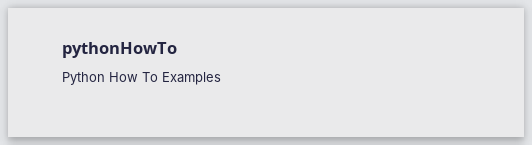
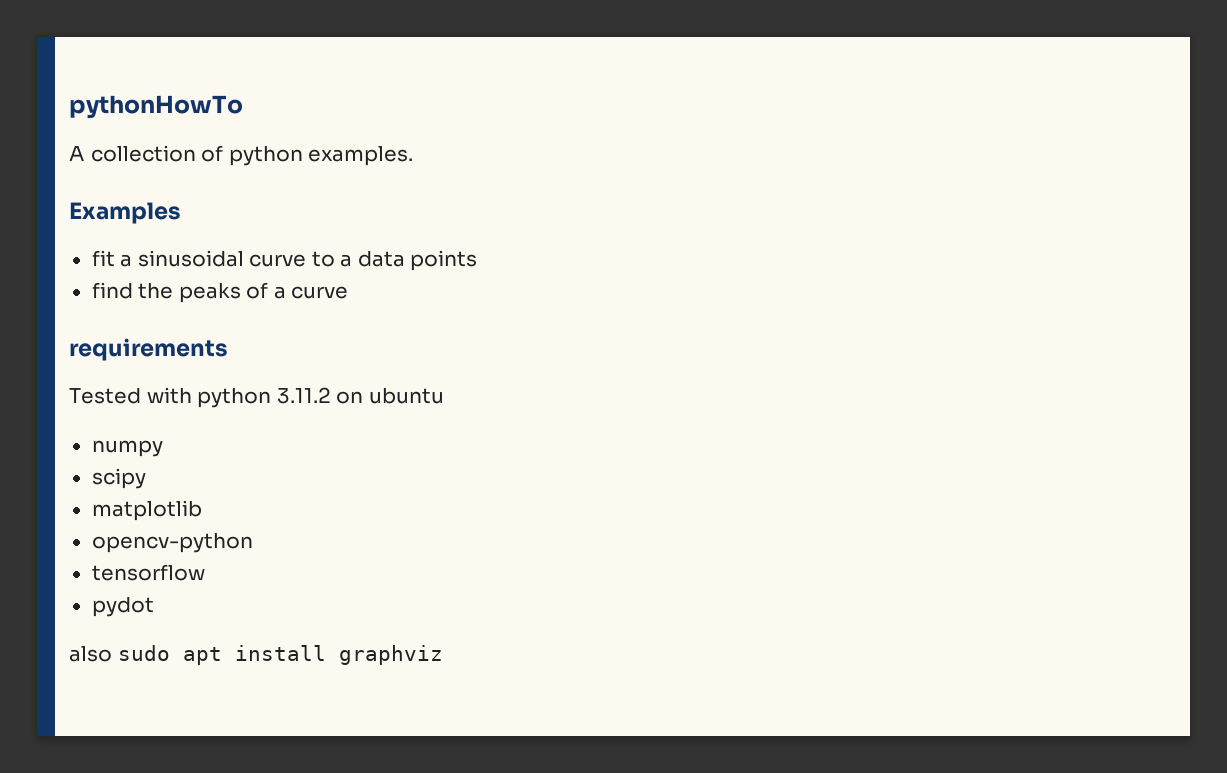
[62,72,221,85] Python How To Examples -> [69,145,414,166] [69,202,181,224] [91,250,478,271] [91,282,349,303] [69,338,228,361] [69,387,444,408] [91,440,163,457] [91,468,146,489] [91,500,202,521] [91,533,253,553] [91,564,205,581] [91,597,154,617] [69,645,443,665] A collection of python examples. // Examples // fit a sinusoidal curve to a data points // find the peaks of a curve // requirements // Tested with python 3.11.2 on ubuntu // numpy // scipy // matplotlib // opencv-python // tensorflow // pydot // also sudo apt install graphviz

